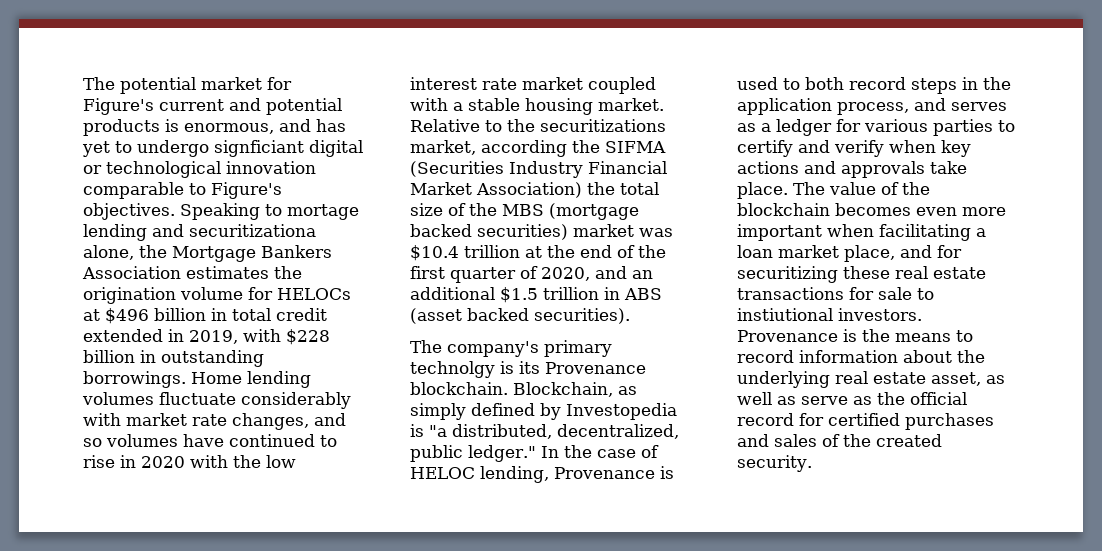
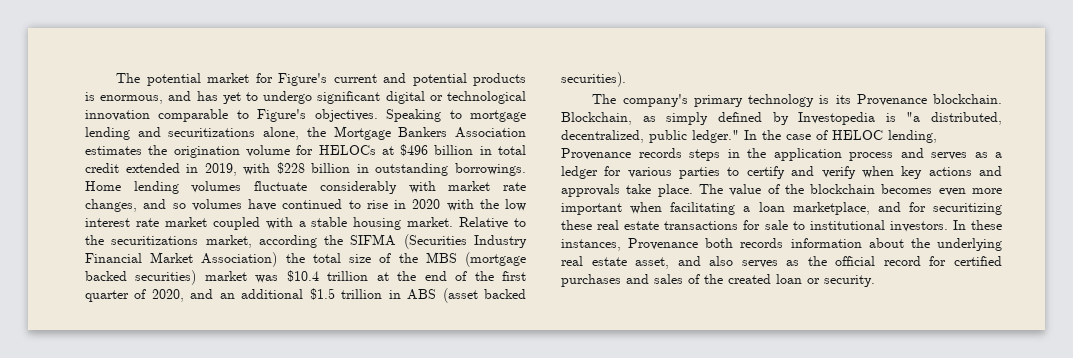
[214,140,304,157] signficiant -> [317,91,381,104] significant
[287,204,359,220] mortage -> [470,110,526,122] mortgage
[189,224,316,237] securitizationa -> [168,128,256,137] securitizations
[410,361,495,378] technolgy -> [748,94,815,107] technology
[660,466,674,479] [737,77,906,90] is used to both record -> [638,148,682,158] records
[837,102,909,115] process, -> [849,152,893,161] process
[778,245,895,262] market place, -> [792,202,870,215] marketplace,
[737,308,922,321] [737,329,973,342] [737,350,794,363] instiutional investors. Provenance is the means to record -> [809,220,1002,232] [561,238,784,251] institutional investors. In these instances, Provenance both records
[986,375,1005,384] [737,392,848,405] as well as serve -> [677,256,778,268] and also serves
(942, 440) none -> [776,274,820,284] loan or

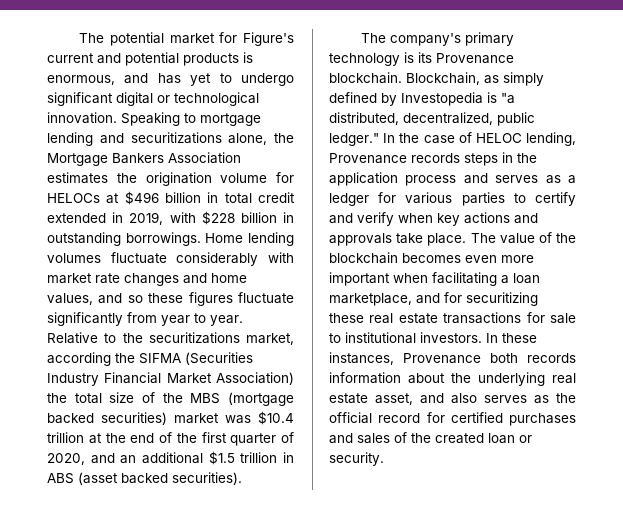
[85,109,378,122] innovation comparable to Figure's objectives. -> [47,112,117,124] innovation.
[85,199,526,212] [85,217,454,230] changes, and so volumes have continued to rise in 2020 with the low interest rate market coupled with a stable housing market. -> [124,273,247,286] [47,292,294,306] [47,312,243,326] changes and home values, and so these figures fluctuate significantly from year to year.

